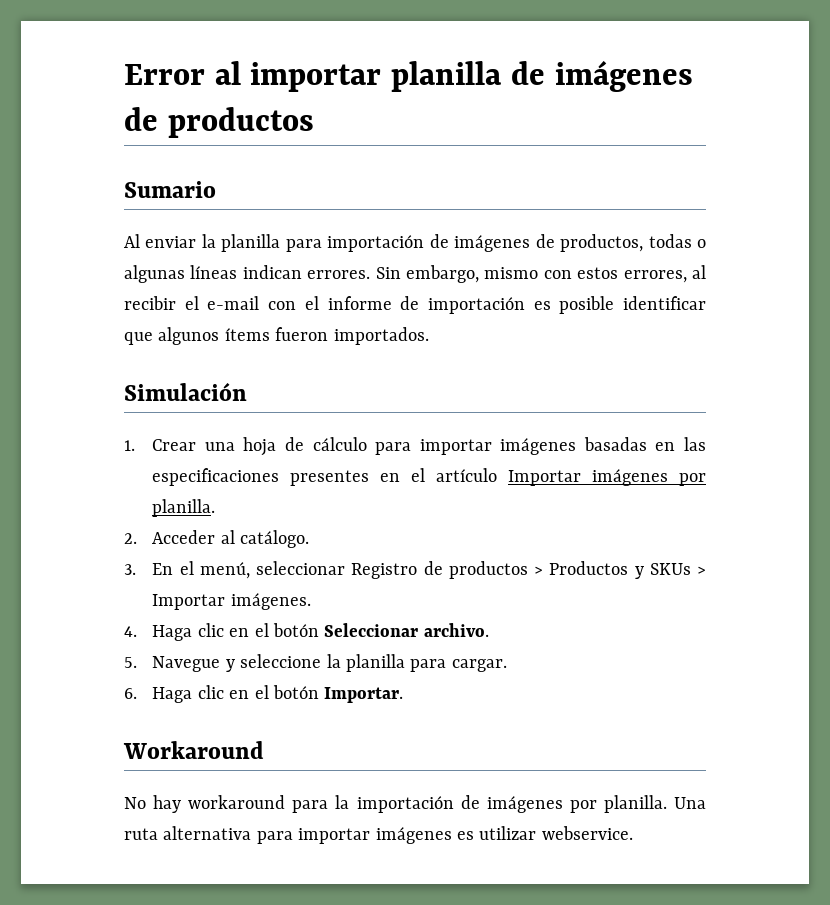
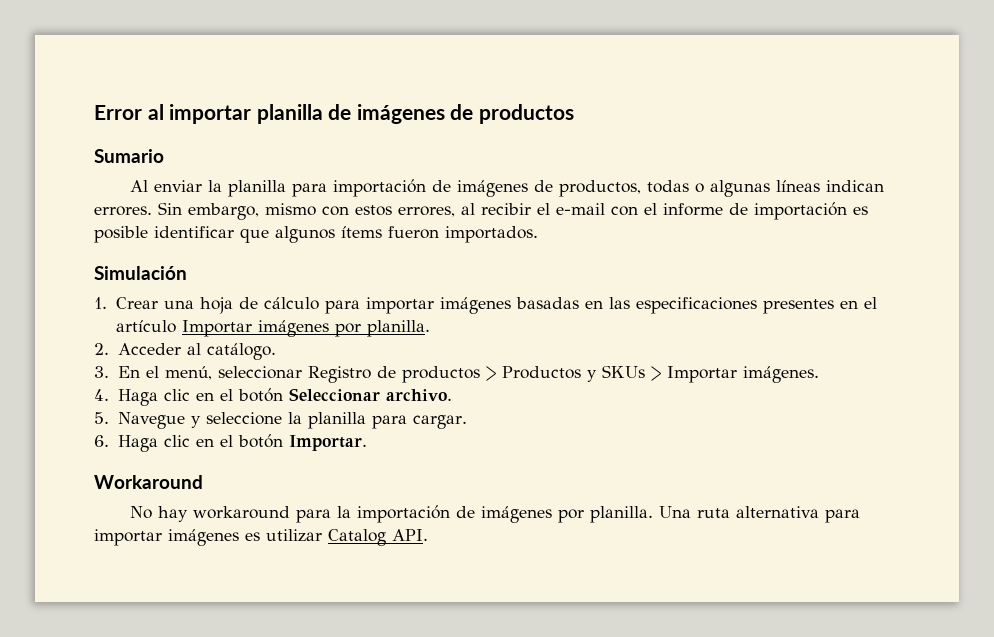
[541,826,633,840] webservice. -> [328,529,428,546] Catalog API.

